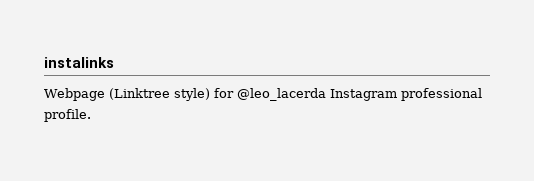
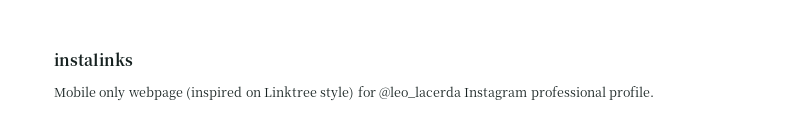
[44,88,170,101] Webpage (Linktree -> [54,86,317,101] Mobile only webpage (inspired on Linktree

